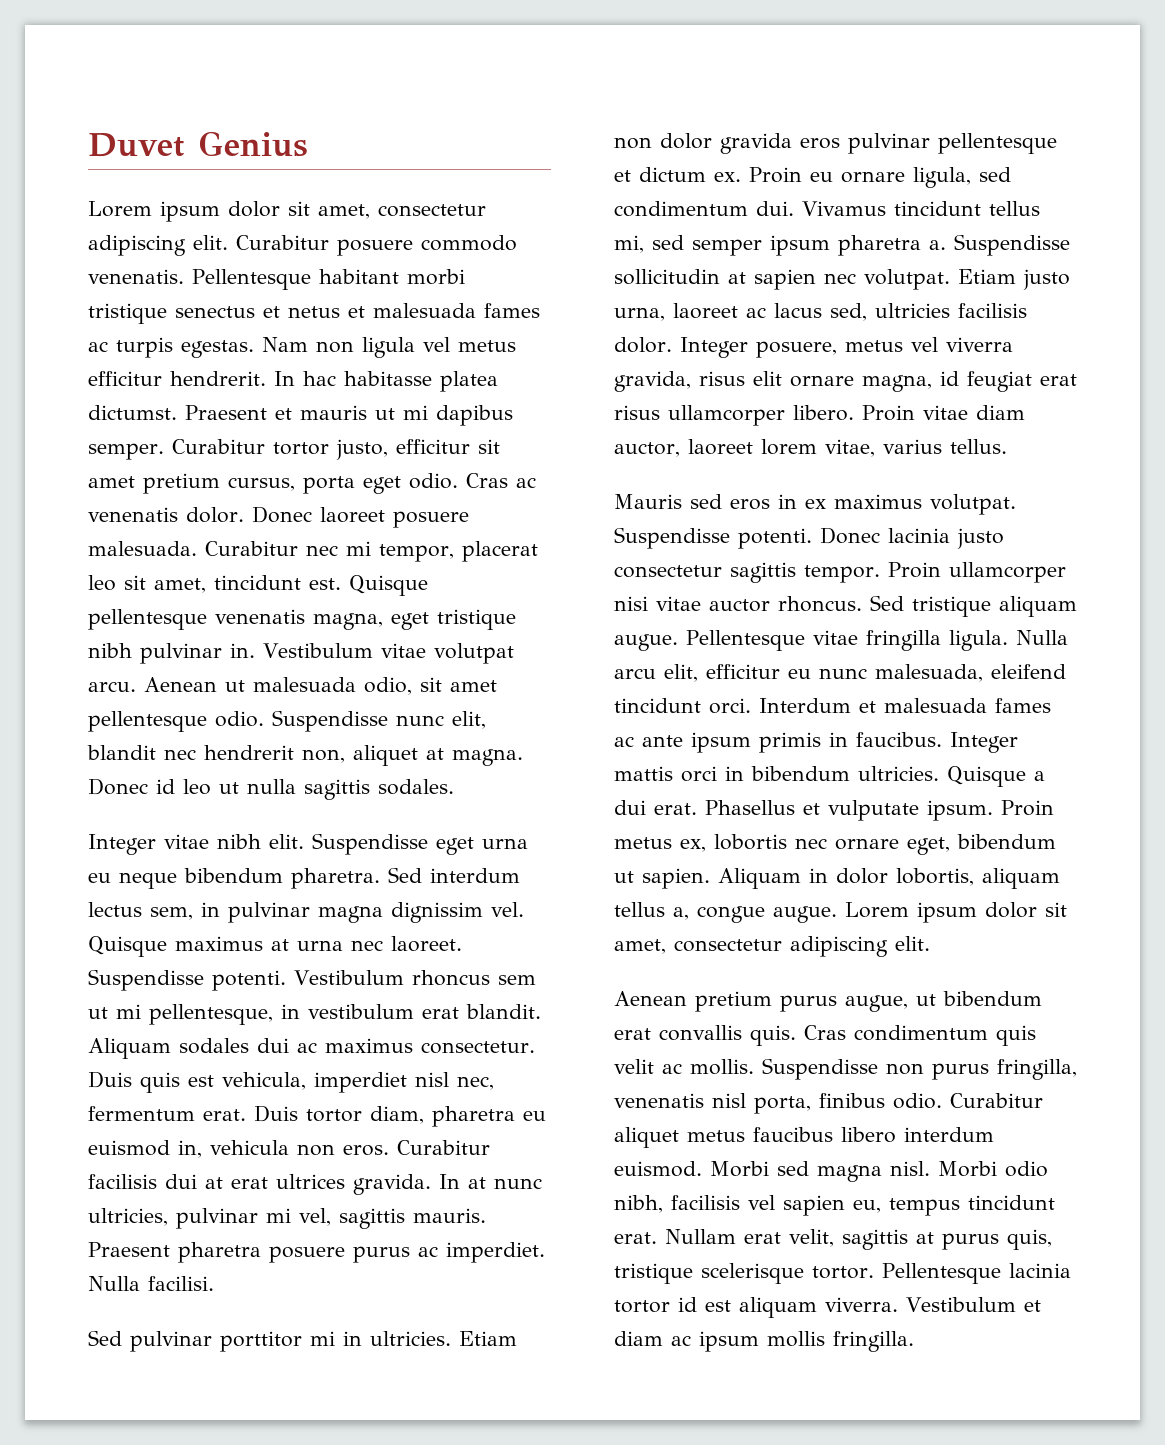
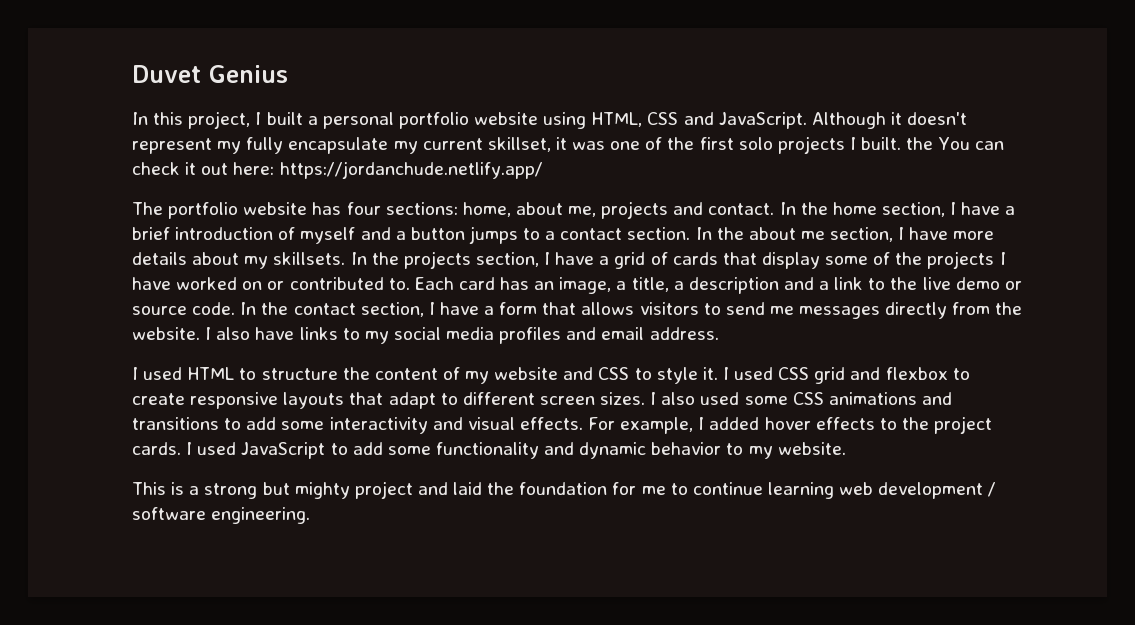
[88,201,486,222] [88,235,517,256] [88,269,465,290] [88,303,540,324] [88,337,516,358] [88,371,498,392] [88,405,513,426] [88,439,500,460] [88,473,536,494] [88,506,469,528] [88,541,538,562] [88,575,428,596] [88,609,516,630] [88,643,514,664] [88,677,497,695] [88,710,486,732] [87,745,523,766] [88,778,454,800] [88,833,528,855] [88,867,520,889] [88,902,524,923] [88,936,462,957] [88,969,536,991] [88,1004,541,1025] [88,1038,535,1059] [88,1071,494,1093] [88,1105,546,1127] [88,1140,490,1158] [88,1174,542,1195] [88,1208,486,1229] [88,1242,545,1263] [88,1276,214,1291] [88,1330,517,1352] [614,133,1057,154] [614,167,1011,188] [614,201,1040,217] [614,234,1070,256] [614,269,1070,290] [614,303,1027,321] [614,337,1013,358] [614,371,1077,392] [614,405,1025,426] [614,439,1007,457] [614,494,1016,515] [614,527,1004,549] [614,562,1066,583] [614,595,1077,617] [614,630,1068,651] [614,664,1066,682] [614,698,1051,714] [614,732,1018,753] [614,766,1045,787] [614,800,1054,821] [614,834,1056,855] [614,868,1060,889] [614,902,1067,923] [614,936,930,957] [614,991,1042,1012] [614,1025,1036,1046] [614,1058,1077,1080] [614,1093,1043,1114] [614,1127,994,1148] [614,1161,1048,1182] [614,1195,1055,1216] [614,1229,1052,1250] [614,1263,1071,1284] [614,1297,1041,1318] [614,1331,914,1352] Lorem ipsum dolor sit amet, consectetur adipiscing elit. Curabitur posuere commodo venenatis. Pellentesque habitant morbi tristique senectus et netus et malesuada fames ac turpis egestas. Nam non ligula vel metus efficitur hendrerit. In hac habitasse platea dictumst. Praesent et mauris ut mi dapibus semper. Curabitur tortor justo, efficitur sit amet pretium cursus, porta eget odio. Cras ac venenatis dolor. Donec laoreet posuere malesuada. Curabitur nec mi tempor, placerat leo sit amet, tincidunt est. Quisque pellentesque venenatis magna, eget tristique nibh pulvinar in. Vestibulum vitae volutpat arcu. Aenean ut malesuada odio, sit amet pellentesque odio. Suspendisse nunc elit, blandit nec hendrerit non, aliquet at magna. Donec id leo ut nulla sagittis sodales. // Integer vitae nibh elit. Suspendisse eget urna eu neque bibendum pharetra. Sed interdum lectus sem, in pulvinar magna dignissim vel. Quisque maximus at urna nec laoreet. Suspendisse potenti. Vestibulum rhoncus sem ut mi pellentesque, in vestibulum erat blandit. Aliquam sodales dui ac maximus consectetur. Duis quis est vehicula, imperdiet nisl nec, fermentum erat. Duis tortor diam, pharetra eu euismod in, vehicula non eros. Curabitur facilisis dui at erat ultrices gravida. In at nunc ultricies, pulvinar mi vel, sagittis mauris. Praesent pharetra posuere purus ac imperdiet. Nulla facilisi. // Sed pulvinar porttitor mi in ultricies. Etiam non dolor gravida eros pulvinar pellentesque et dictum ex. Proin eu ornare ligula, sed condimentum dui. Vivamus tincidunt tellus mi, sed semper ipsum pharetra a. Suspendisse sollicitudin at sapien nec volutpat. Etiam justo urna, laoreet ac lacus sed, ultricies facilisis dolor. Integer posuere, metus vel viverra gravida, risus elit ornare magna, id feugiat erat risus ullamcorper libero. Proin vitae diam auctor, laoreet lorem vitae, varius tellus. // Mauris sed eros in ex maximus volutpat. Suspendisse potenti. Donec lacinia justo consectetur sagittis tempor. Proin ullamcorper nisi vitae auctor rhoncus. Sed tristique aliquam augue. Pellentesque vitae fringilla ligula. Nulla arcu elit, efficitur eu nunc malesuada, eleifend tincidunt orci. Interdum et malesuada fames ac ante ipsum primis in faucibus. Integer mattis orci in bibendum ultricies. Quisque a dui erat. Phasellus et vulputate ipsum. Proin metus ex, lobortis nec ornare eget, bibendum ut sapien. Aliquam in dolor lobortis, aliquam tellus a, congue augue. Lorem ipsum dolor sit amet, consectetur adipiscing elit. // Aenean pretium purus augue, ut bibendum erat convallis quis. Cras condimentum quis velit ac mollis. Suspendisse non purus fringilla, venenatis nisl porta, finibus odio. Curabitur aliquet metus faucibus libero interdum euismod. Morbi sed magna nisl. Morbi odio nibh, facilisis vel sapien eu, tempus tincidunt erat. Nullam erat velit, sagittis at purus quis, tristique scelerisque tortor. Pellentesque lacinia tortor id est aliquam viverra. Vestibulum et diam ac ipsum mollis fringilla. -> [132,111,968,129] [132,136,1005,154] [132,161,543,179] [132,201,1016,219] [132,226,995,244] [132,251,1006,269] [132,277,1022,294] [132,302,1023,319] [132,327,719,344] [132,367,970,384] [132,392,952,409] [132,416,993,434] [132,442,846,459] [132,481,997,499] [132,507,311,524] In this project, I built a personal portfolio website using HTML, CSS and JavaScript. Although it doesn't represent my fully encapsulate my current skillset, it was one of the first solo projects I built. the You can check it out here: https://jordanchude.netlify.app/ // The portfolio website has four sections: home, about me, projects and contact. In the home section, I have a brief introduction of myself and a button jumps to a contact section. In the about me section, I have more details about my skillsets. In the projects section, I have a grid of cards that display some of the projects I have worked on or contributed to. Each card has an image, a title, a description and a link to the live demo or source code. In the contact section, I have a form that allows visitors to send me messages directly from the website. I also have links to my social media profiles and email address. // I used HTML to structure the content of my website and CSS to style it. I used CSS grid and flexbox to create responsive layouts that adapt to different screen sizes. I also used some CSS animations and transitions to add some interactivity and visual effects. For example, I added hover effects to the project cards. I used JavaScript to add some functionality and dynamic behavior to my website. // This is a strong but mighty project and laid the foundation for me to continue learning web development / software engineering.

